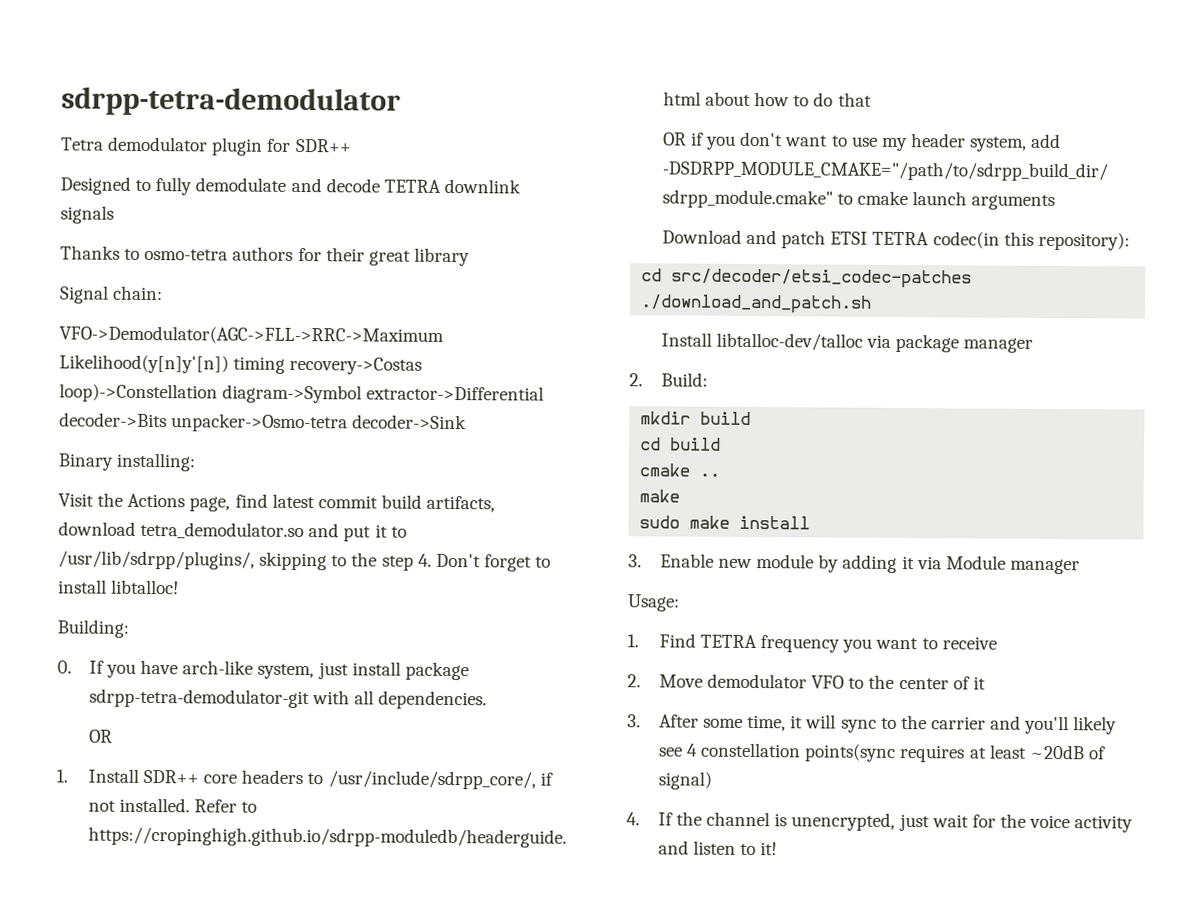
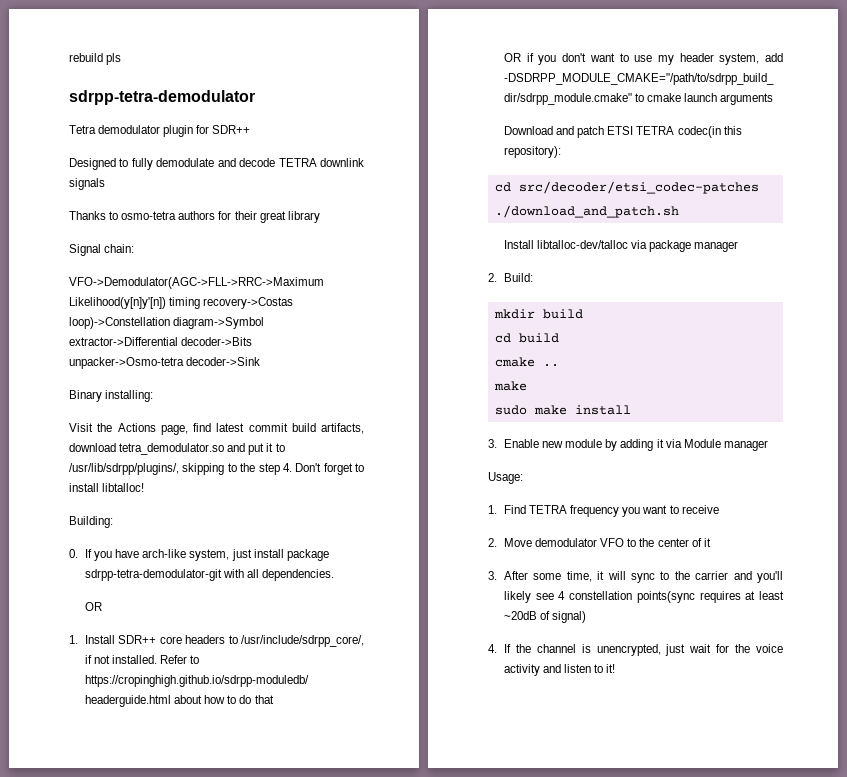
(61, 101) none -> [69,53,122,65] rebuild pls //

